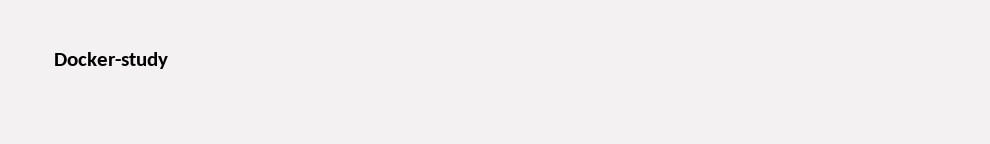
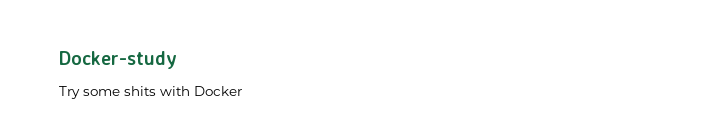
(168, 60) none -> [59,86,242,99] // Try some shits with Docker

